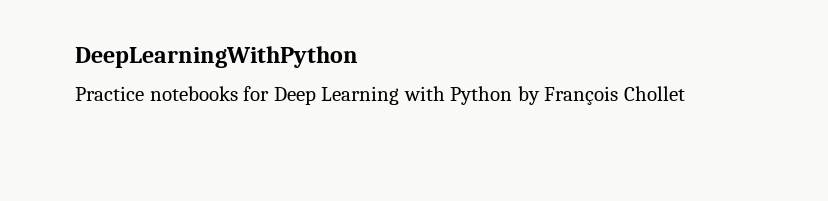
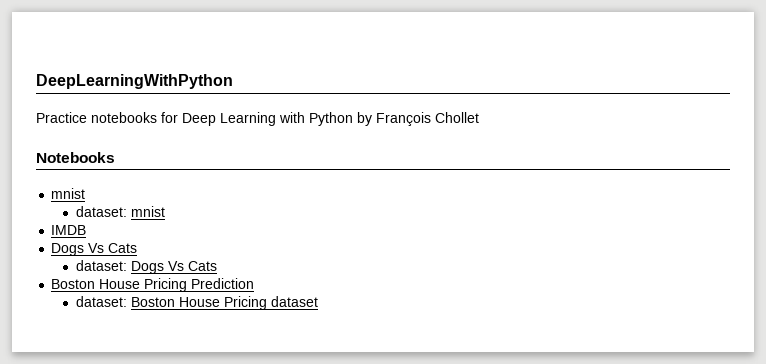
(685, 93) none -> [36,152,115,163] [51,188,86,199] [75,206,165,217] [51,225,87,235] [51,243,138,256] [75,260,217,274] [51,278,255,292] [75,296,318,310] // Notebooks // mnist // dataset: mnist // IMDB // Dogs Vs Cats // dataset: Dogs Vs Cats // Boston House Pricing Prediction // dataset: Boston House Pricing dataset

